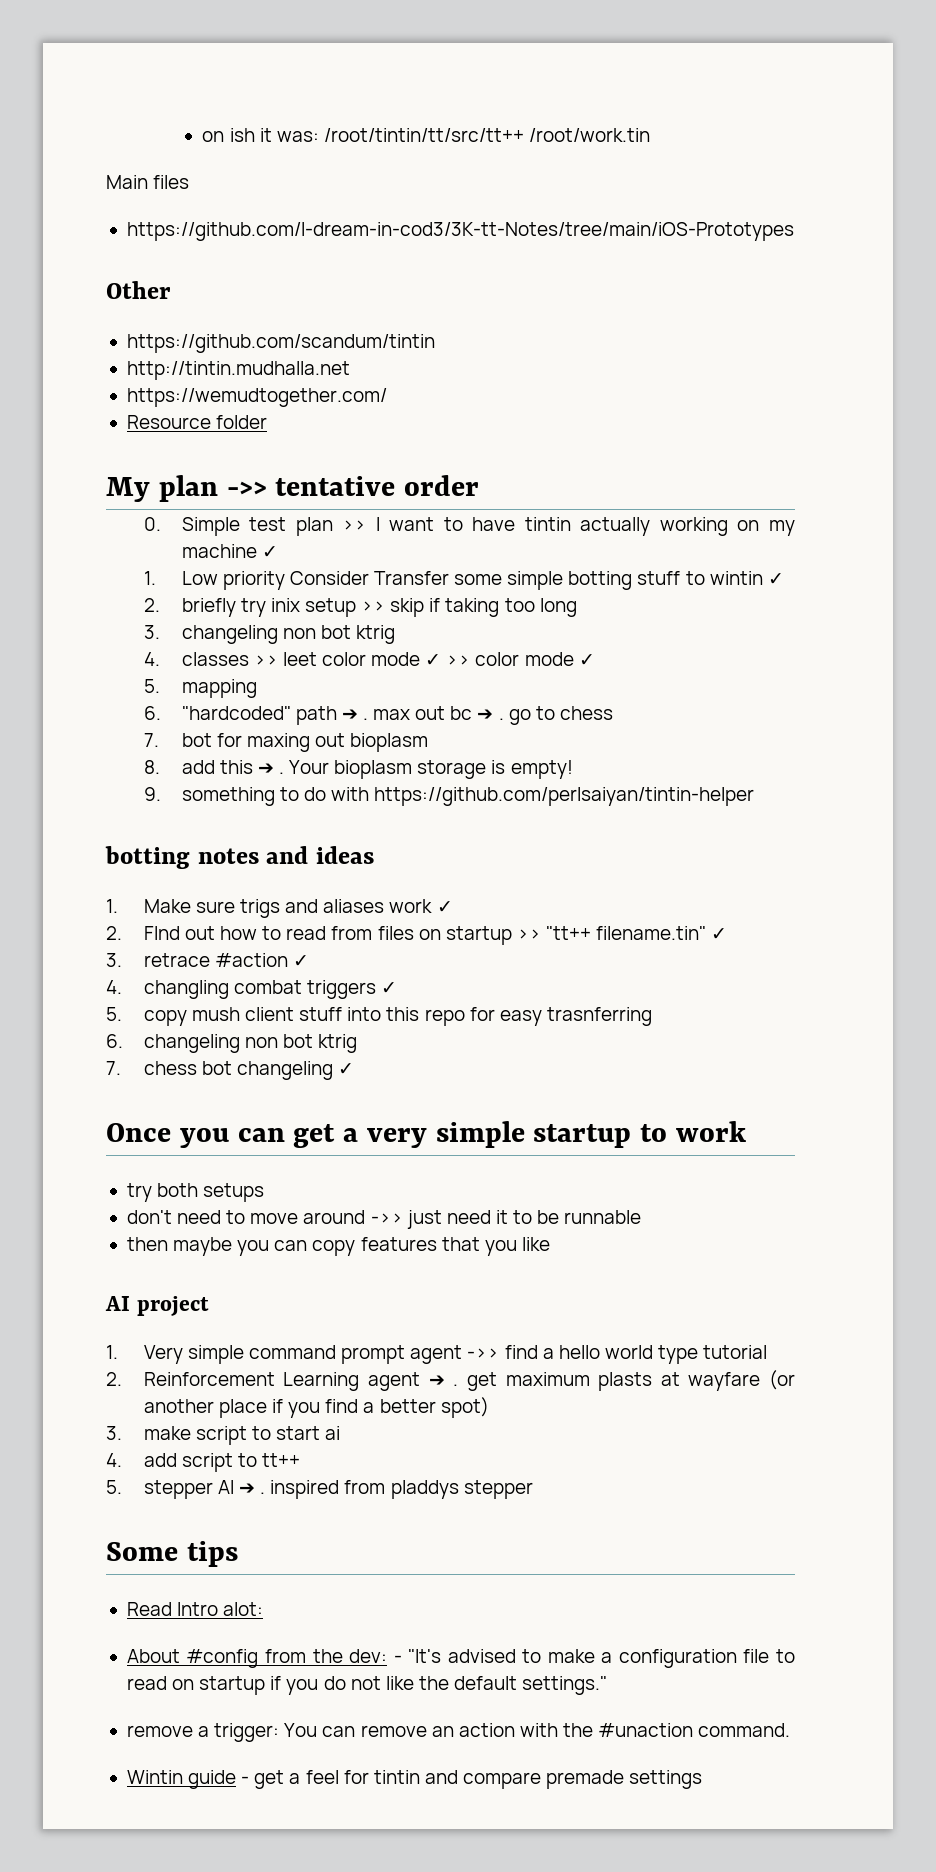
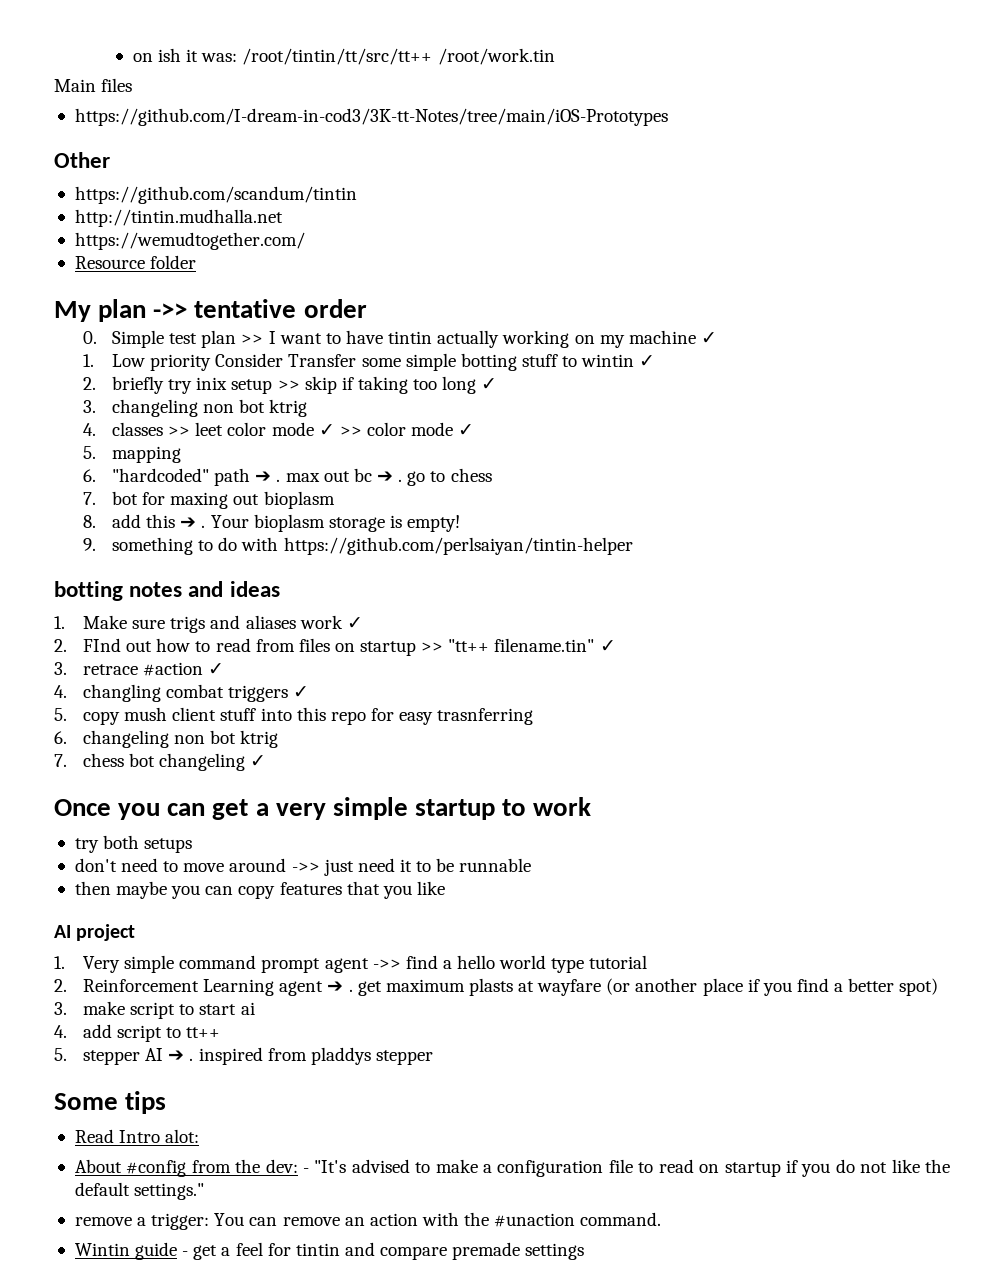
(577, 607) none -> [481,378,498,390] ✓

